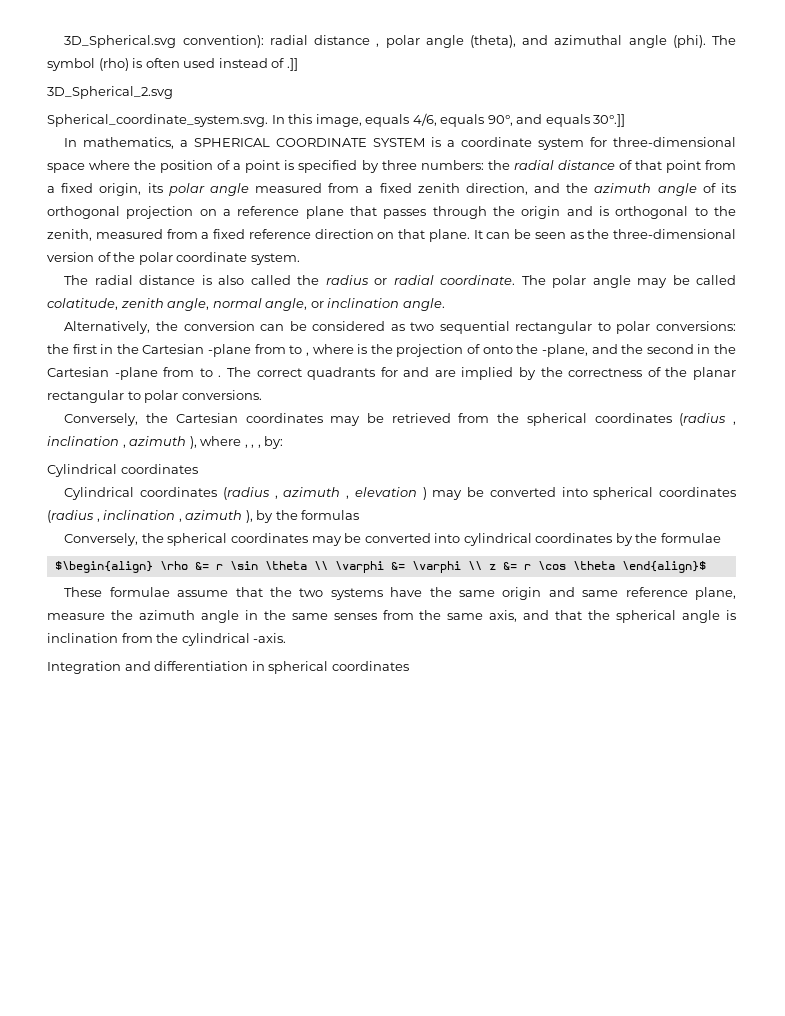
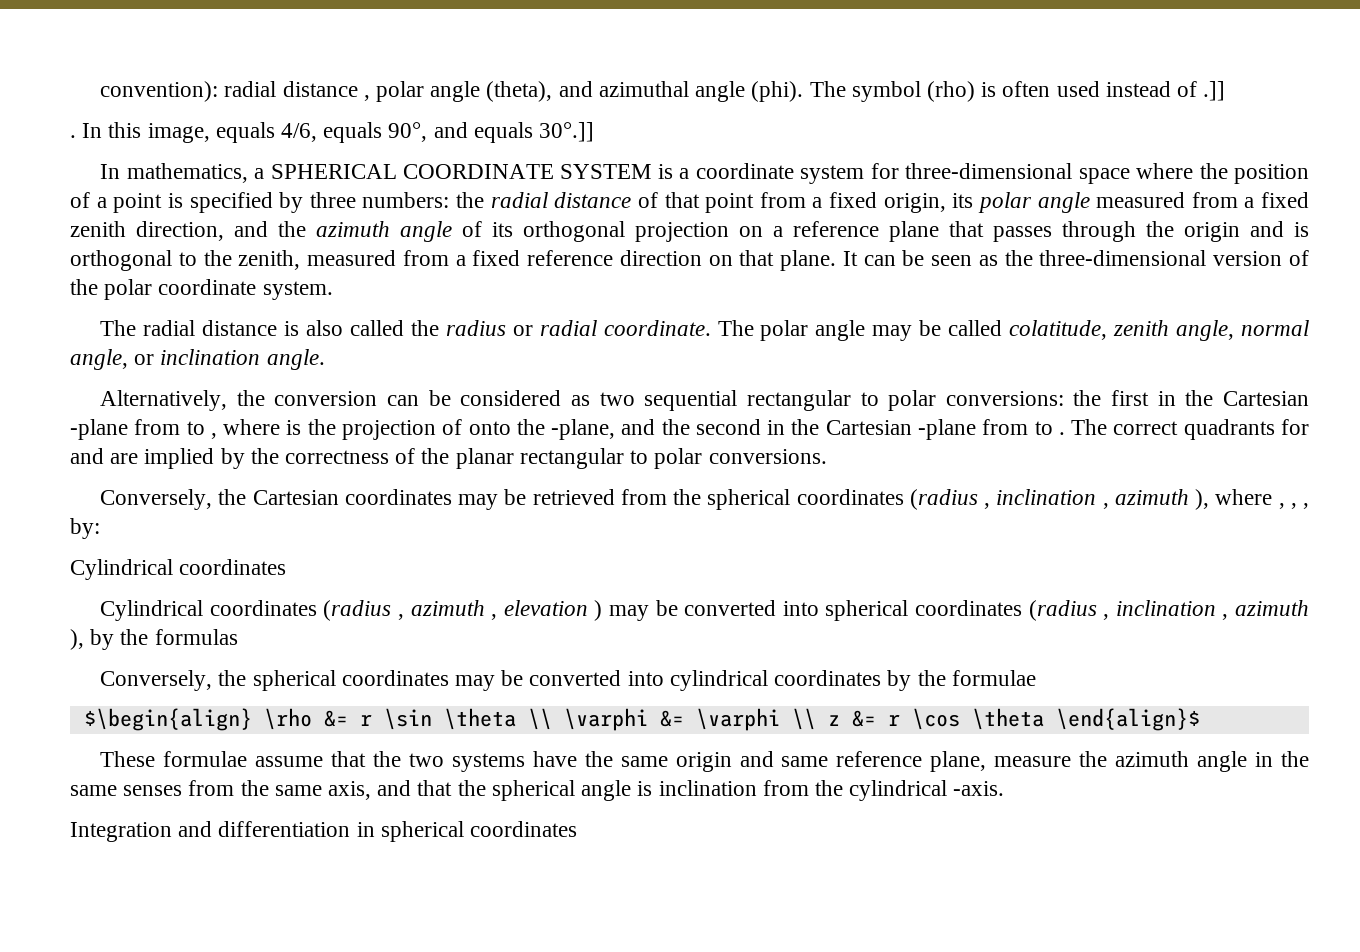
[64,35,177,48] 3D_Spherical.svg -> (100, 91) none
[47,86,173,99] [47,114,268,127] 3D_Spherical_2.svg // Spherical_coordinate_system.svg. -> [70,135,76,138] .

